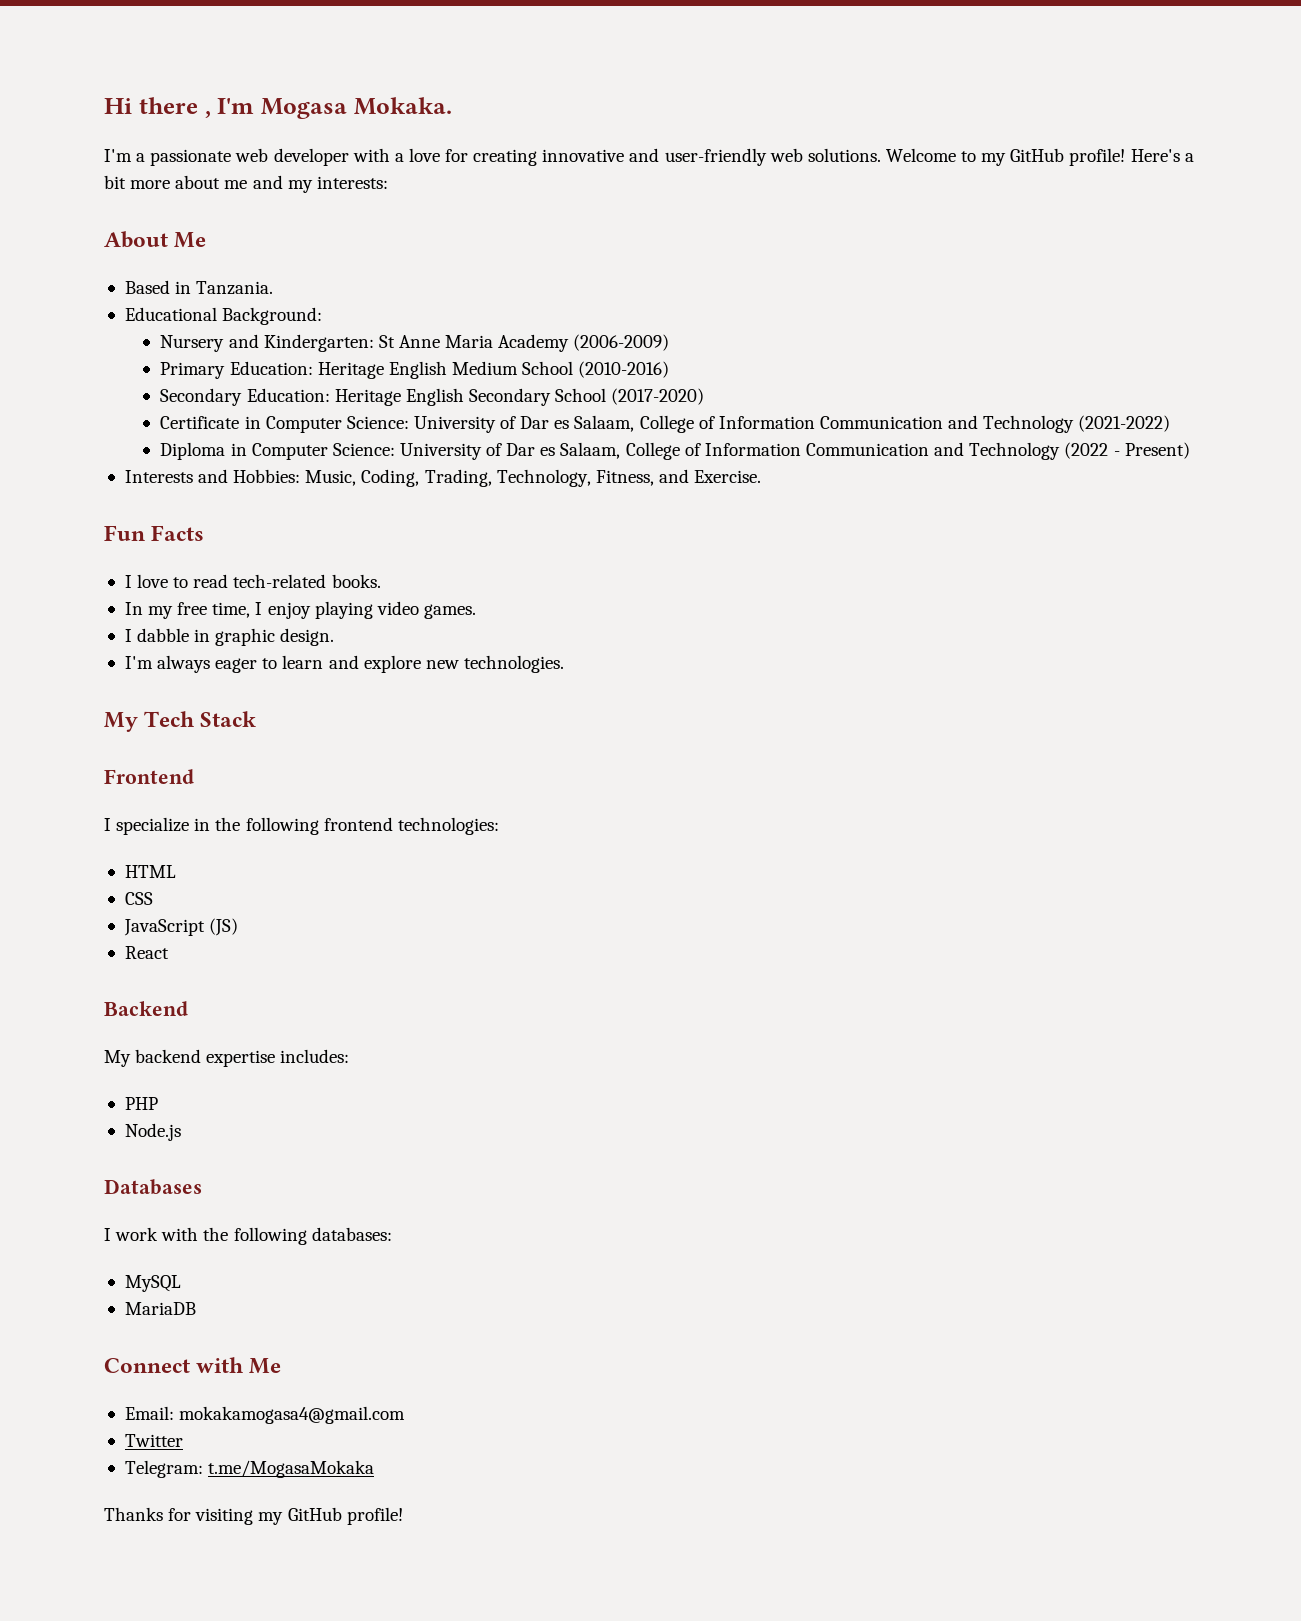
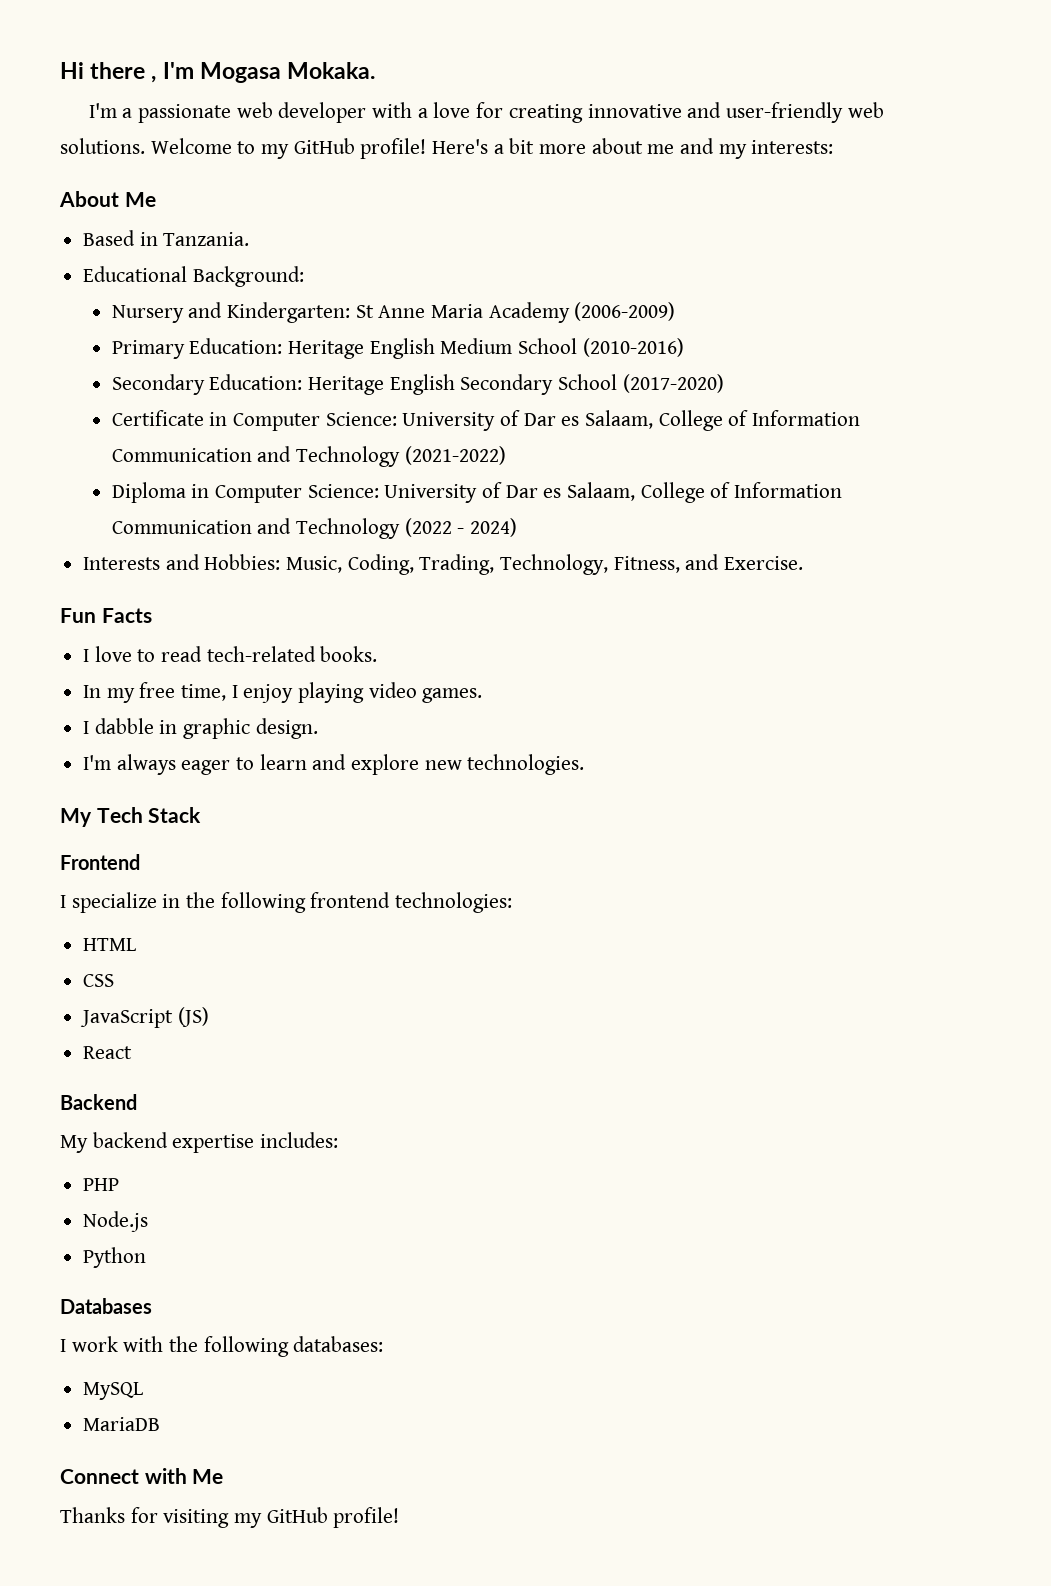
[1124,442,1190,459] Present) -> [469,518,517,537] 2024)
(181, 1132) none -> [83,1247,147,1268] // Python
[124,1406,406,1424] [124,1434,183,1447] [124,1460,375,1478] // Email: mokakamogasa4@gmail.com // Twitter // Telegram: t.me/MogasaMokaka -> (224, 1476) none

